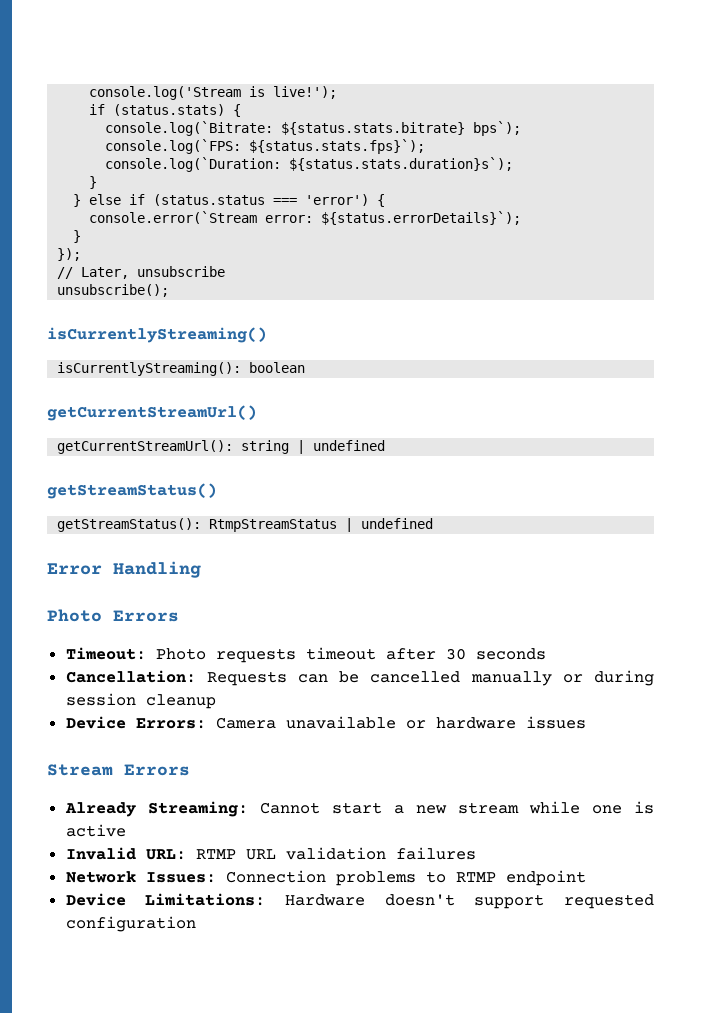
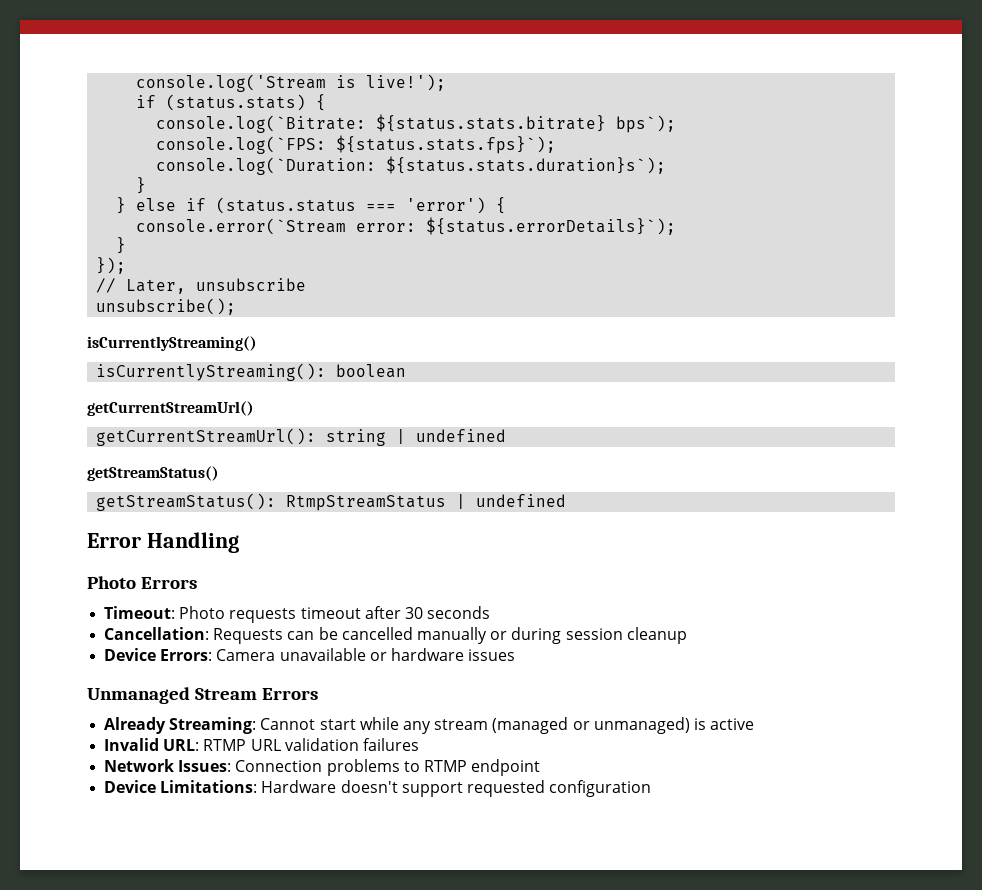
(586, 722) none -> [87,687,190,704] Unmanaged
[393,801,622,814] a new stream while one -> [359,717,690,734] while any stream (managed or unmanaged)

